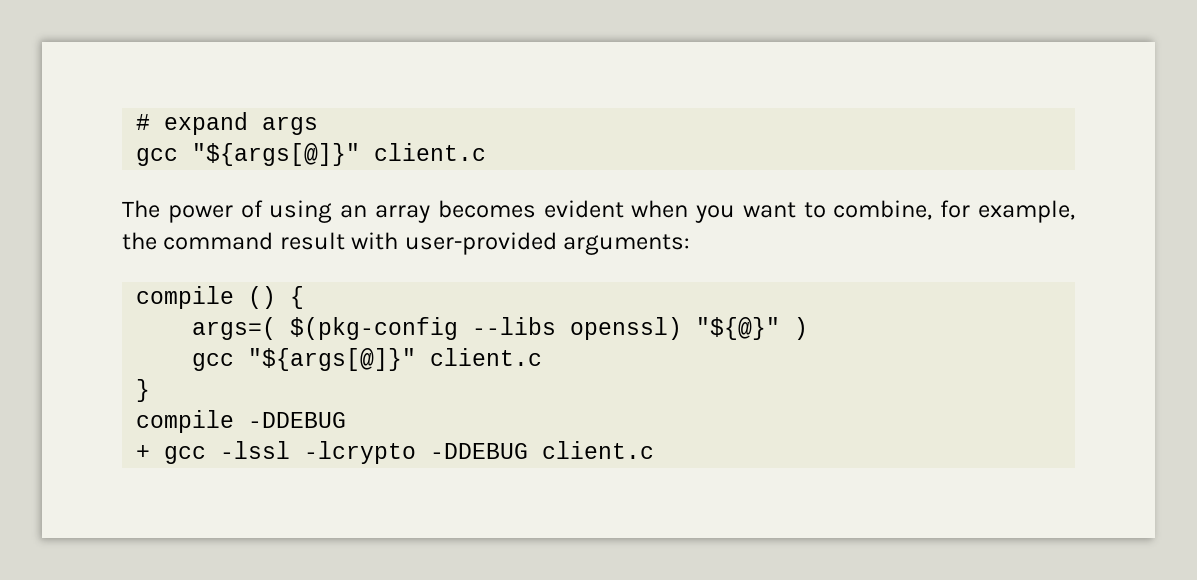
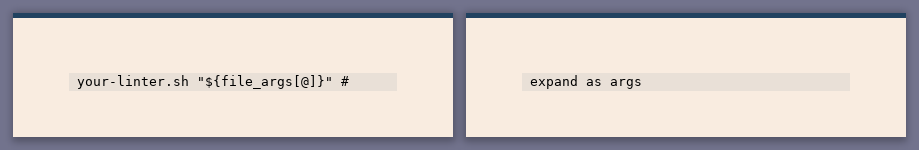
(136, 122) none -> [76,75,333,89] your-linter.sh "${file_args[@]}"
(249, 123) none -> [585,79,602,86] as
[136,143,487,166] [122,200,1076,223] [122,232,691,255] [136,286,305,309] [192,317,809,340] [192,348,543,371] [136,379,151,402] [136,410,347,433] [136,441,655,464] // gcc "${args[@]}" client.c // The power of using an array becomes evident when you want to combine, for example, the command result with user-provided arguments: // compile () { // args=( $(pkg-config --libs openssl) "${@}" ) // gcc "${args[@]}" client.c // } // compile -DDEBUG // + gcc -lssl -lcrypto -DDEBUG client.c -> (642, 84) none

